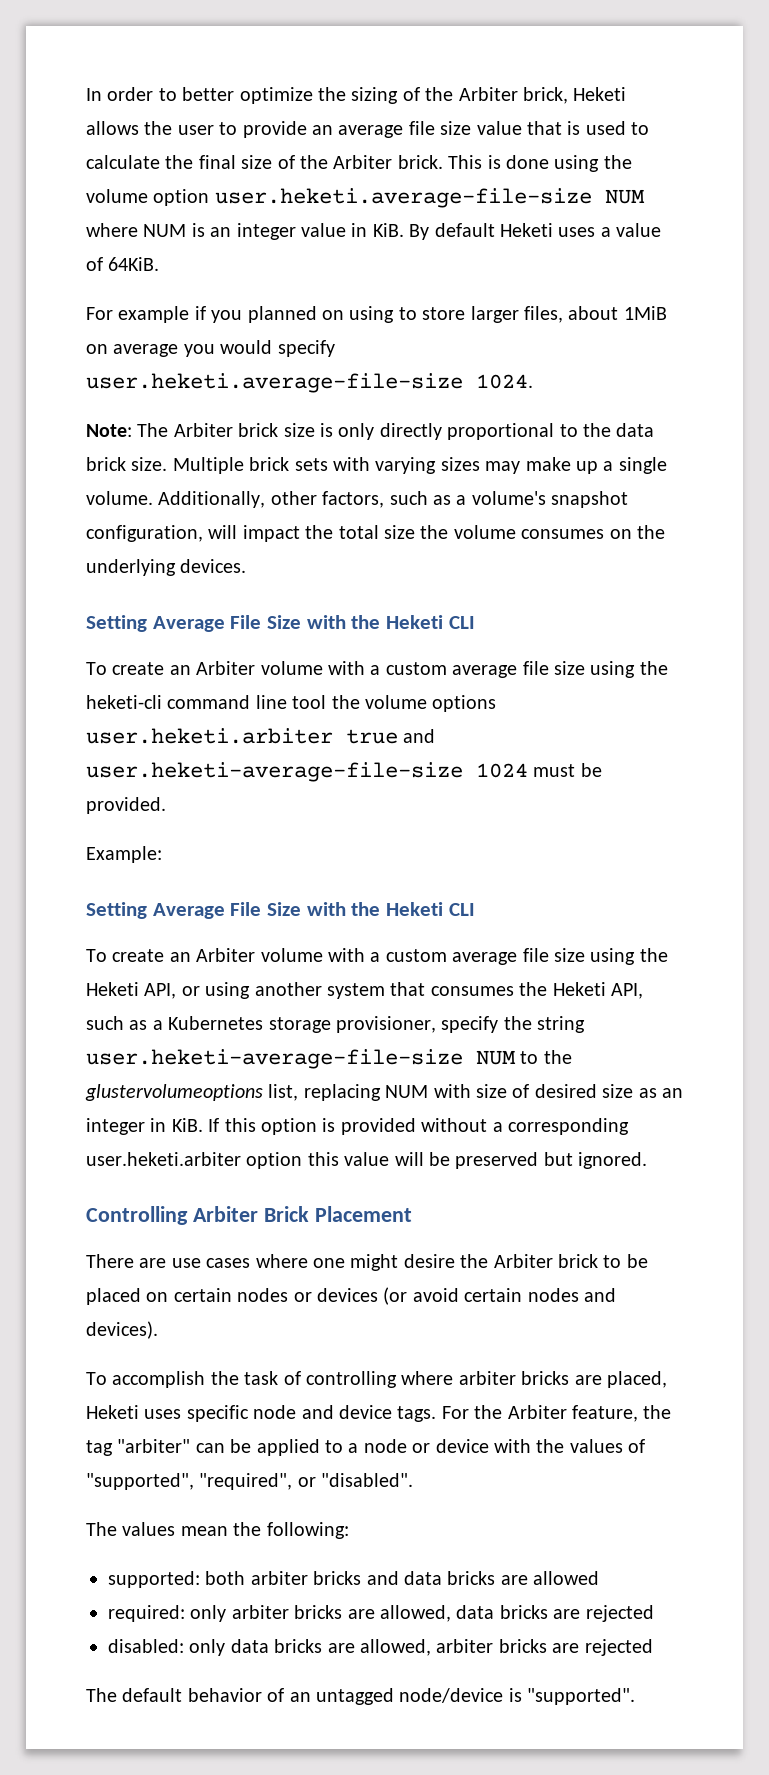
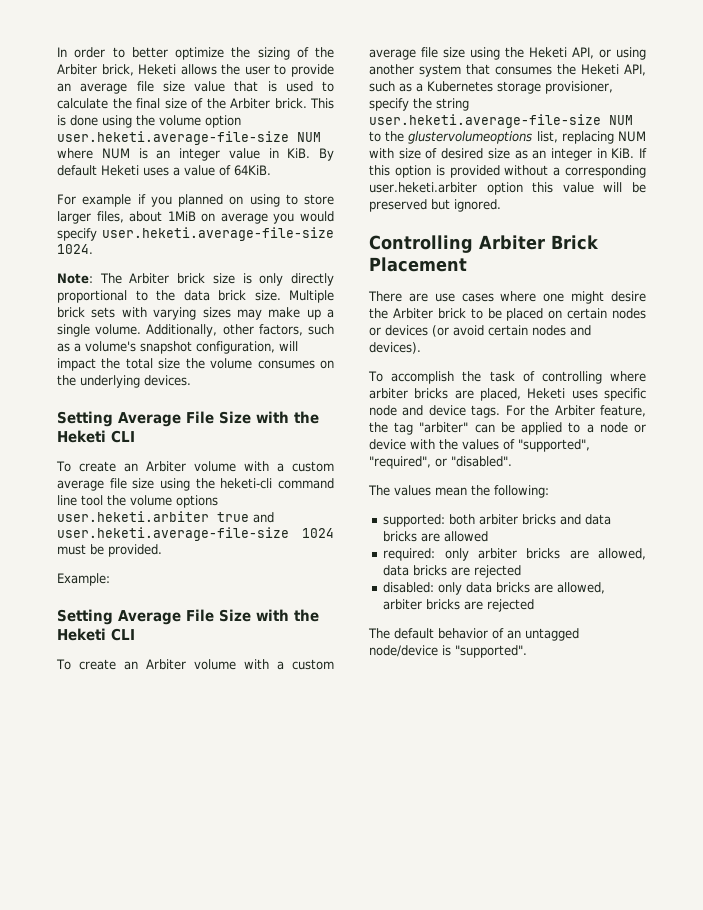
[86,762,463,782] user.heketi-average-file-size -> [57,527,289,541] user.heketi.average-file-size
[86,1049,463,1069] user.heketi-average-file-size -> [369,114,601,128] user.heketi.average-file-size

